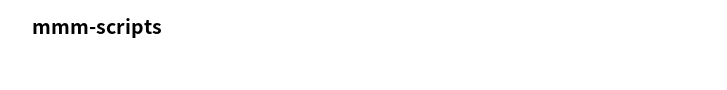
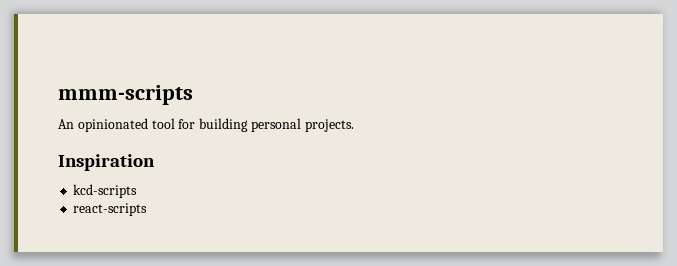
(162, 28) none -> [58,118,354,132] [58,154,155,171] [73,184,138,198] [73,203,148,216] // An opinionated tool for building personal projects. // Inspiration // kcd-scripts // react-scripts

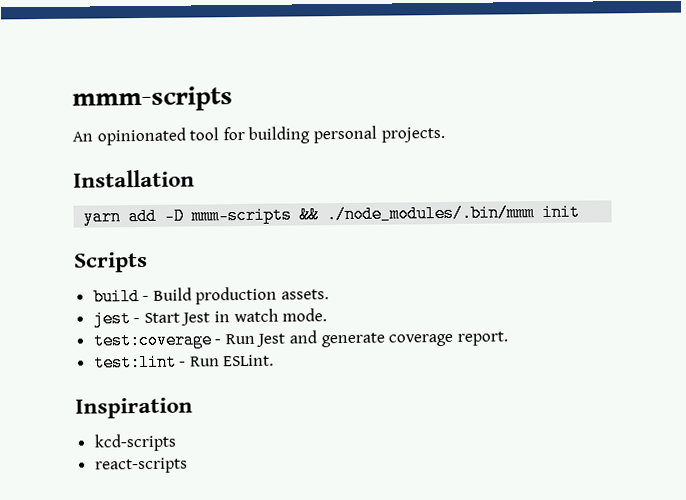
(354, 125) none -> [73,169,195,188] [83,203,581,226] [74,251,148,273] [92,286,330,306] [92,308,328,328] [92,330,508,350] [93,353,275,372] // Installation // yarn add -D mmm-scripts && ./node_modules/.bin/mmm init // Scripts // build - Build production assets. // jest - Start Jest in watch mode. // test:coverage - Run Jest and generate coverage report. // test:lint - Run ESLint.

